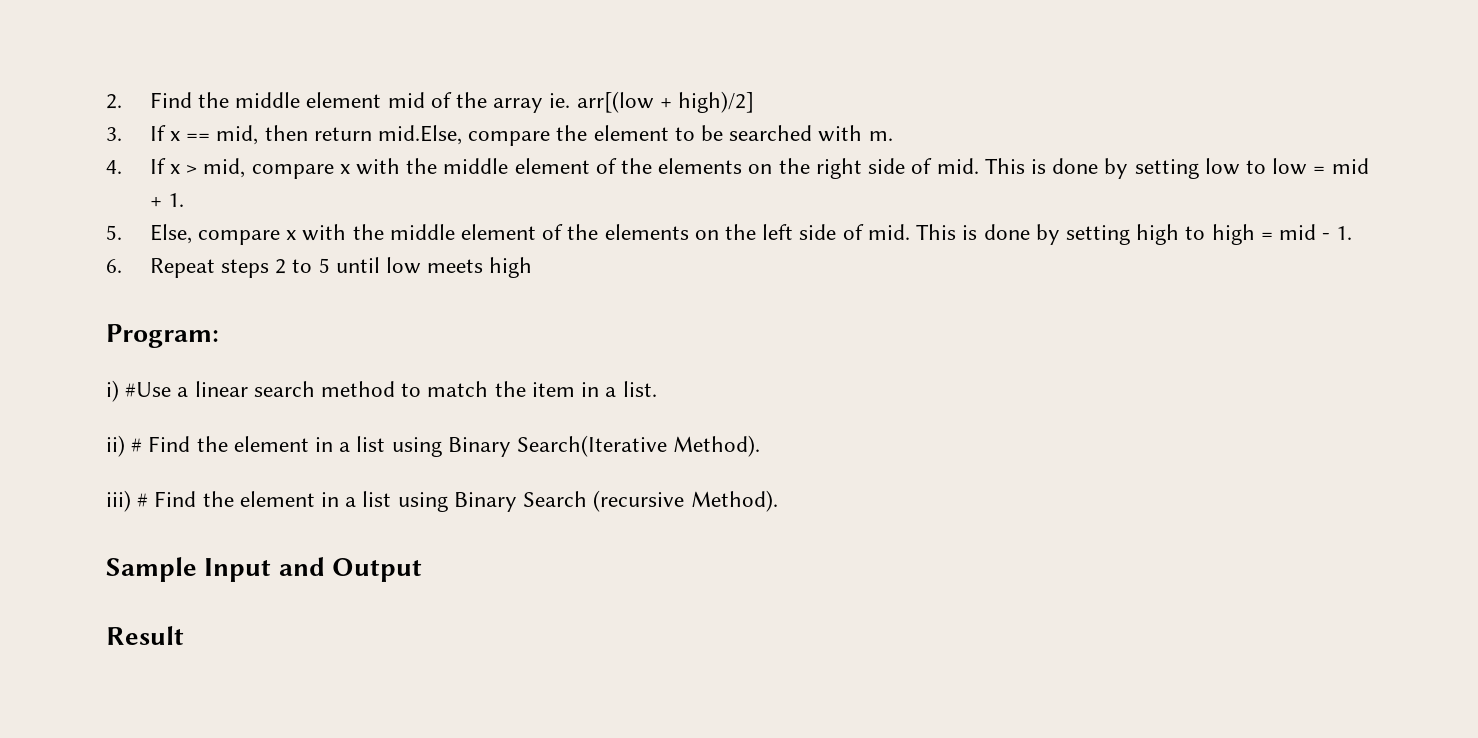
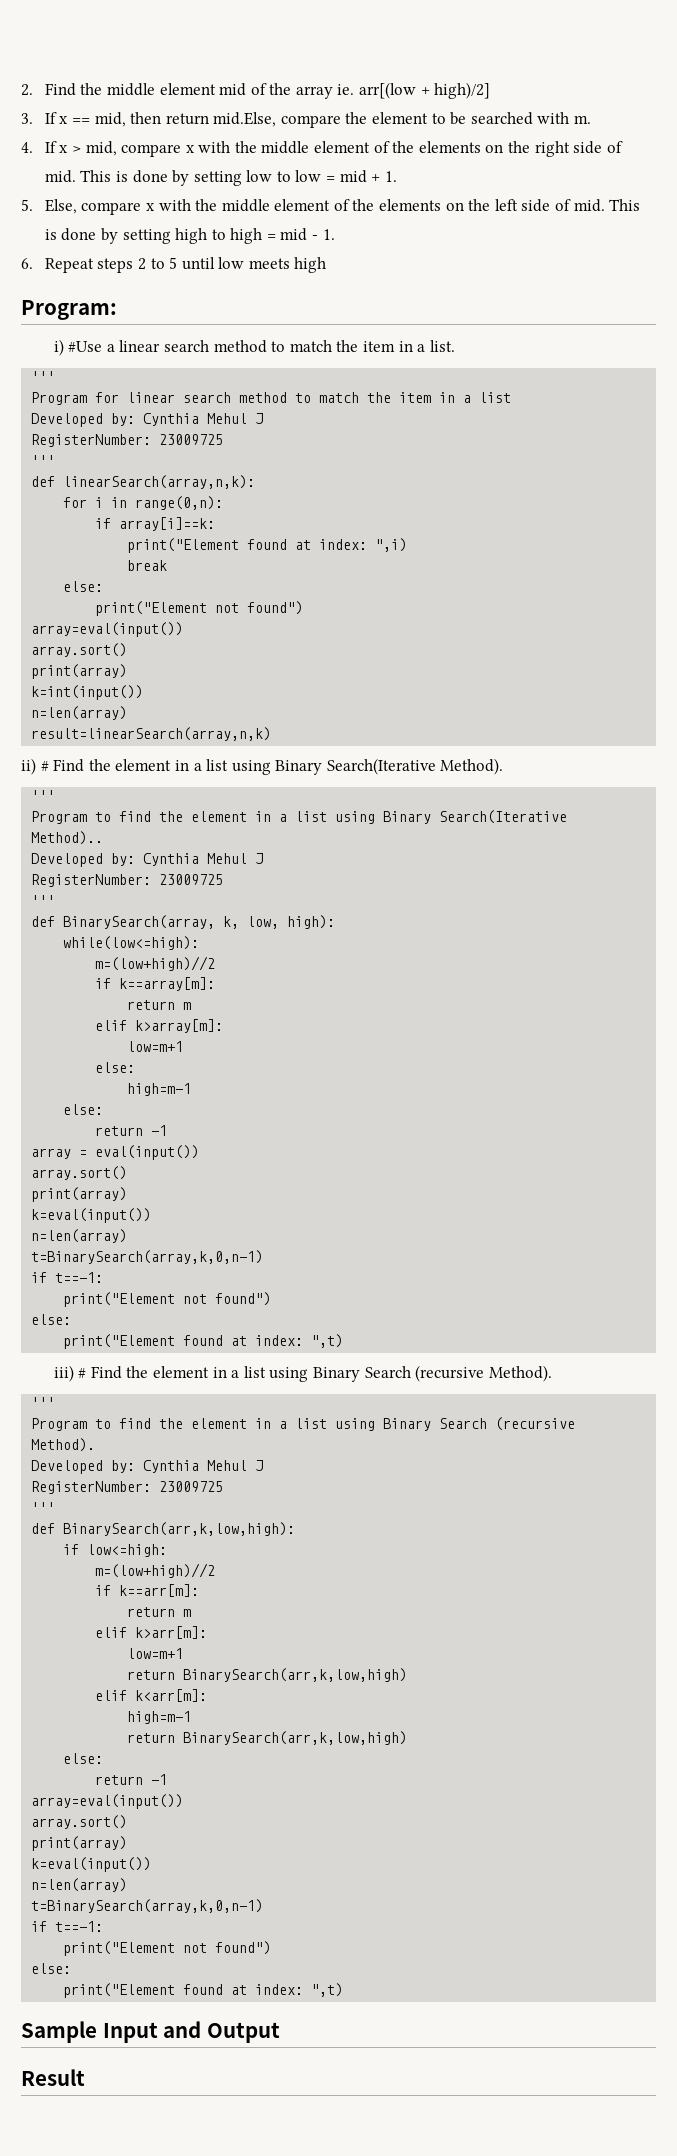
(657, 389) none -> [31,371,56,382] [31,392,512,405] [31,413,264,427] [31,434,224,447] [31,455,56,466] [31,475,256,489] [63,496,224,510] [95,517,216,531] [127,538,408,553] [127,560,168,571] [63,581,104,592] [95,601,304,616] [31,622,184,637] [31,643,128,657] [31,664,128,679] [31,685,144,700] [31,706,128,720] [31,727,272,741] // ''' // Program for linear search method to match the item in a list // Developed by: Cynthia Mehul J // RegisterNumber: 23009725 // ''' // def linearSearch(array,n,k): // for i in range(0,n): // if array[i]==k: // print("Element found at index: ",i) // break // else: // print("Element not found") // array=eval(input()) // array.sort() // print(array) // k=int(input()) // n=len(array) // result=linearSearch(array,n,k)
(761, 446) none -> [31,790,56,801] [31,810,568,824] [31,831,104,845] [31,853,264,867] [31,874,224,887] [31,895,56,906] [31,915,336,929] [63,936,200,950] [95,956,216,971] [95,977,216,991] [127,1000,192,1010] [95,1019,224,1033] [127,1041,184,1052] [95,1062,136,1073] [127,1083,192,1096] [63,1104,104,1115] [95,1125,168,1136] [31,1145,200,1160] [31,1166,128,1180] [31,1187,128,1202] [31,1208,152,1223] [31,1229,128,1243] [31,1250,264,1264] [31,1272,104,1283] [63,1292,272,1307] [31,1314,72,1325] [63,1334,344,1349] // ''' // Program to find the element in a list using Binary Search(Iterative Method).. // Developed by: Cynthia Mehul J // RegisterNumber: 23009725 // ''' // def BinarySearch(array, k, low, high): // while(low<=high): // m=(low+high)//2 // if k==array[m]: // return m // elif k>array[m]: // low=m+1 // else: // high=m-1 // else: // return -1 // array = eval(input()) // array.sort() // print(array) // k=eval(input()) // n=len(array) // t=BinarySearch(array,k,0,n-1) // if t==-1: // print("Element not found") // else: // print("Element found at index: ",t)
(778, 501) none -> [31,1397,56,1408] [31,1417,576,1431] [31,1438,96,1452] [31,1460,264,1474] [31,1481,224,1494] [31,1502,56,1513] [31,1522,296,1536] [63,1544,168,1557] [95,1563,216,1578] [95,1584,200,1597] [127,1607,192,1617] [95,1626,208,1639] [127,1648,184,1659] [127,1668,408,1682] [95,1689,208,1702] [127,1711,192,1724] [127,1731,408,1745] [63,1753,104,1764] [95,1774,168,1785] [31,1794,184,1809] [31,1815,128,1829] [31,1836,128,1851] [31,1857,152,1872] [31,1878,128,1892] [31,1899,264,1913] [31,1921,104,1932] [63,1941,272,1956] [31,1963,72,1974] [63,1983,344,1998] // ''' // Program to find the element in a list using Binary Search (recursive Method). // Developed by: Cynthia Mehul J // RegisterNumber: 23009725 // ''' // def BinarySearch(arr,k,low,high): // if low<=high: // m=(low+high)//2 // if k==arr[m]: // return m // elif k>arr[m]: // low=m+1 // return BinarySearch(arr,k,low,high) // elif k<arr[m]: // high=m-1 // return BinarySearch(arr,k,low,high) // else: // return -1 // array=eval(input()) // array.sort() // print(array) // k=eval(input()) // n=len(array) // t=BinarySearch(array,k,0,n-1) // if t==-1: // print("Element not found") // else: // print("Element found at index: ",t)

